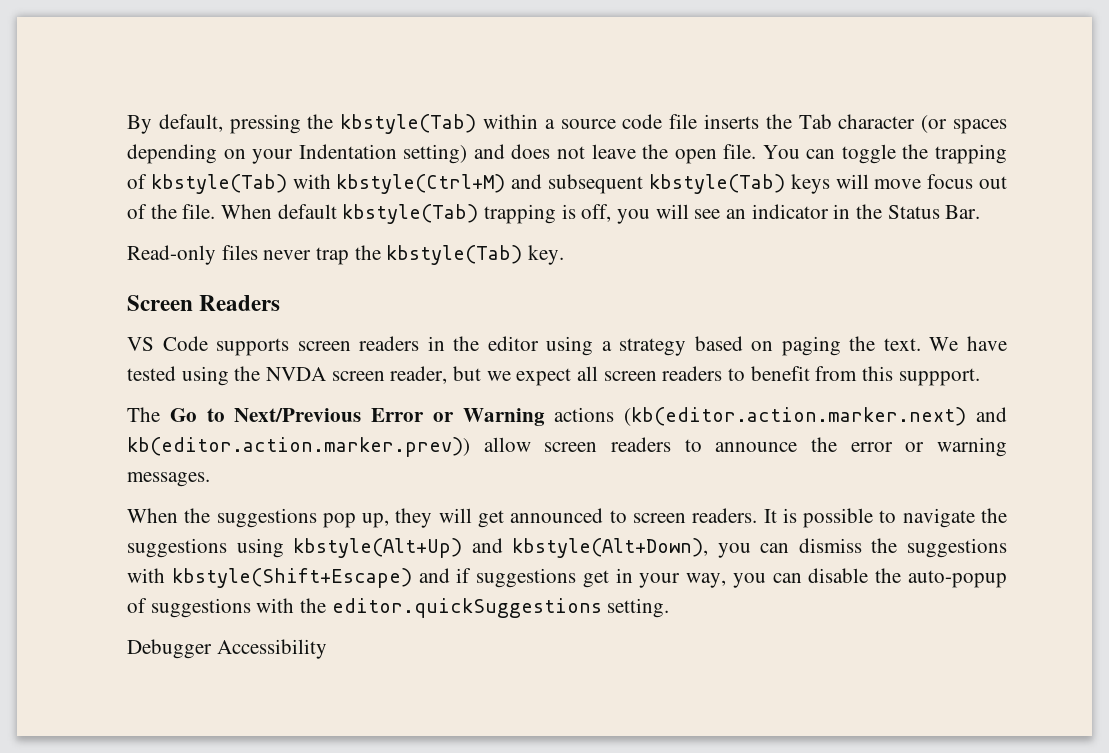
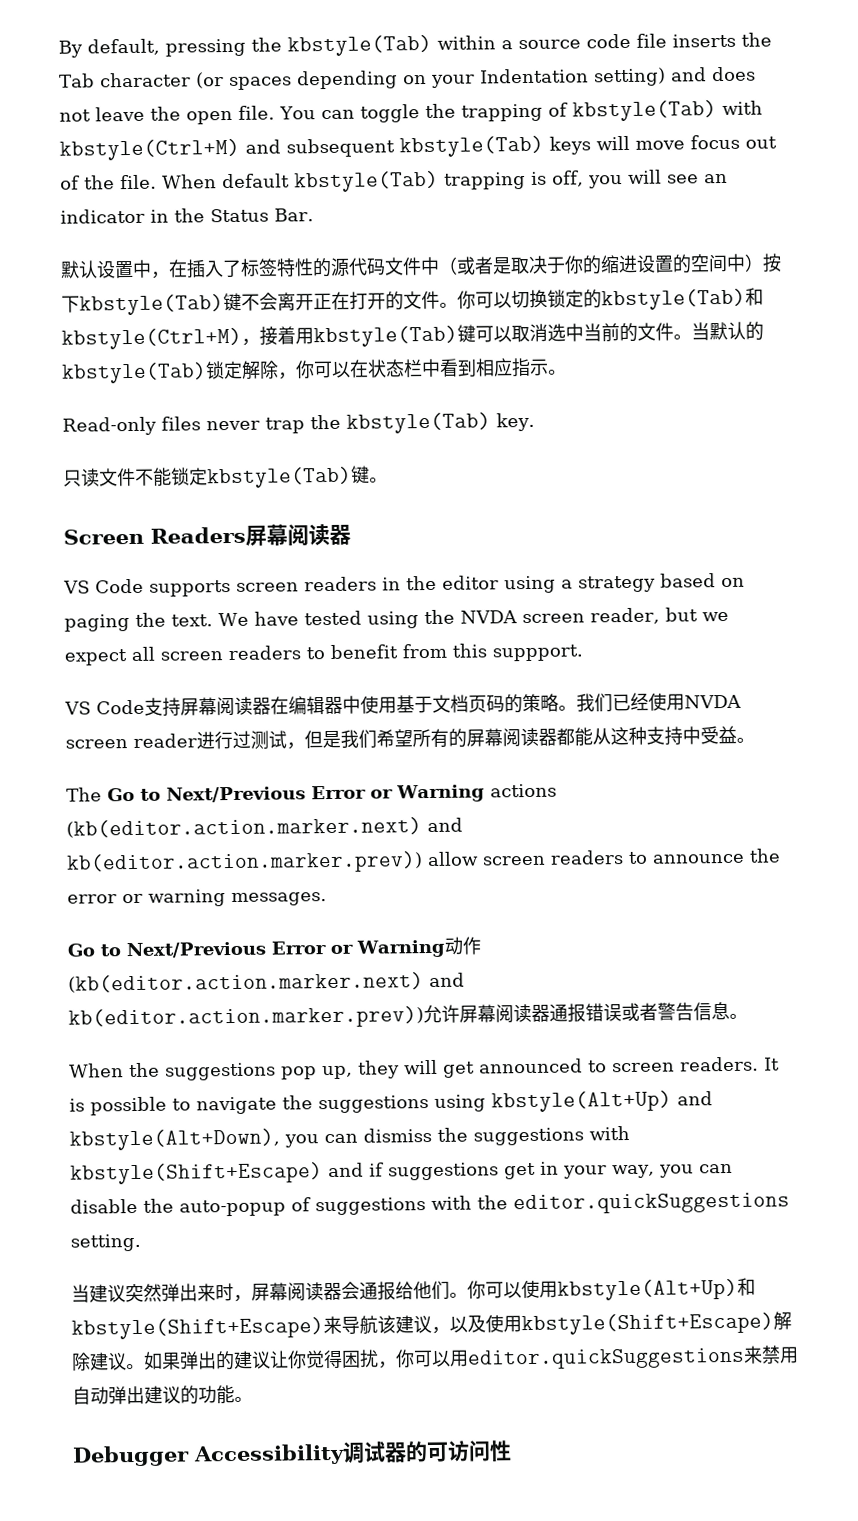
(981, 212) none -> [60,253,782,279] [61,287,764,316] [61,321,764,350] [61,357,567,384] // 默认设置中，在插入了标签特性的源代码文件中（或者是取决于你的缩进设置的空间中）按下kbstyle(Tab)键不会离开正在打开的文件。你可以切换锁定的kbstyle(Tab)和kbstyle(Ctrl+M)，接着用kbstyle(Tab)键可以取消选中当前的文件。当默认的kbstyle(Tab)锁定解除，你可以在状态栏中看到相应指示。
(565, 255) none -> [63,465,388,489] // 只读文件不能锁定kbstyle(Tab)键。
(281, 303) none -> [245,523,351,547] 屏幕阅读器
(980, 377) none -> [64,692,742,717] [65,725,755,750] // VS Code支持屏幕阅读器在编辑器中使用基于文档页码的策略。我们已经使用NVDA screen reader进行过测试，但是我们希望所有的屏幕阅读器都能从这种支持中受益。
(210, 479) none -> [67,936,481,959] [68,972,465,993] [68,1001,748,1030] // Go to Next/Previous Error or Warning动作(kb(editor.action.marker.next) and kb(editor.action.marker.prev))允许屏幕阅读器通报错误或者警告信息。
[127,639,327,659] Debugger Accessibility -> [71,1277,756,1303] [71,1311,792,1340] [71,1345,799,1371] [72,1385,253,1405] [72,1440,512,1467] 当建议突然弹出来时，屏幕阅读器会通报给他们。你可以使用kbstyle(Alt+Up)和kbstyle(Shift+Escape)来导航该建议，以及使用kbstyle(Shift+Escape)解除建议。如果弹出的建议让你觉得困扰，你可以用editor.quickSuggestions来禁用自动弹出建议的功能。 // Debugger Accessibility调试器的可访问性

